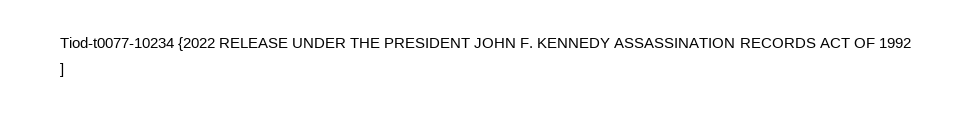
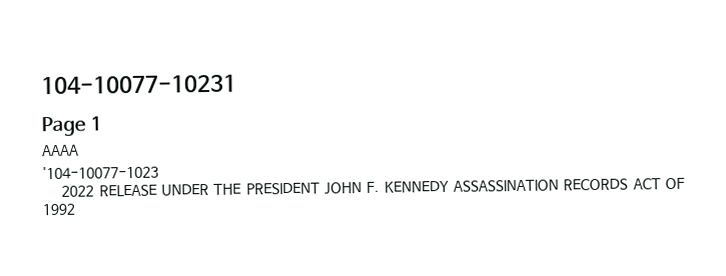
[60,37,216,51] Tiod-t0077-10234 {2022 -> [41,74,237,95] [41,116,103,137] [42,144,79,157] [42,165,159,180] [61,185,95,197] 104-10077-10231 // Page 1 // AAAA // '104-10077-1023 // 2022
[60,63,64,77] ] -> (75, 209) none

